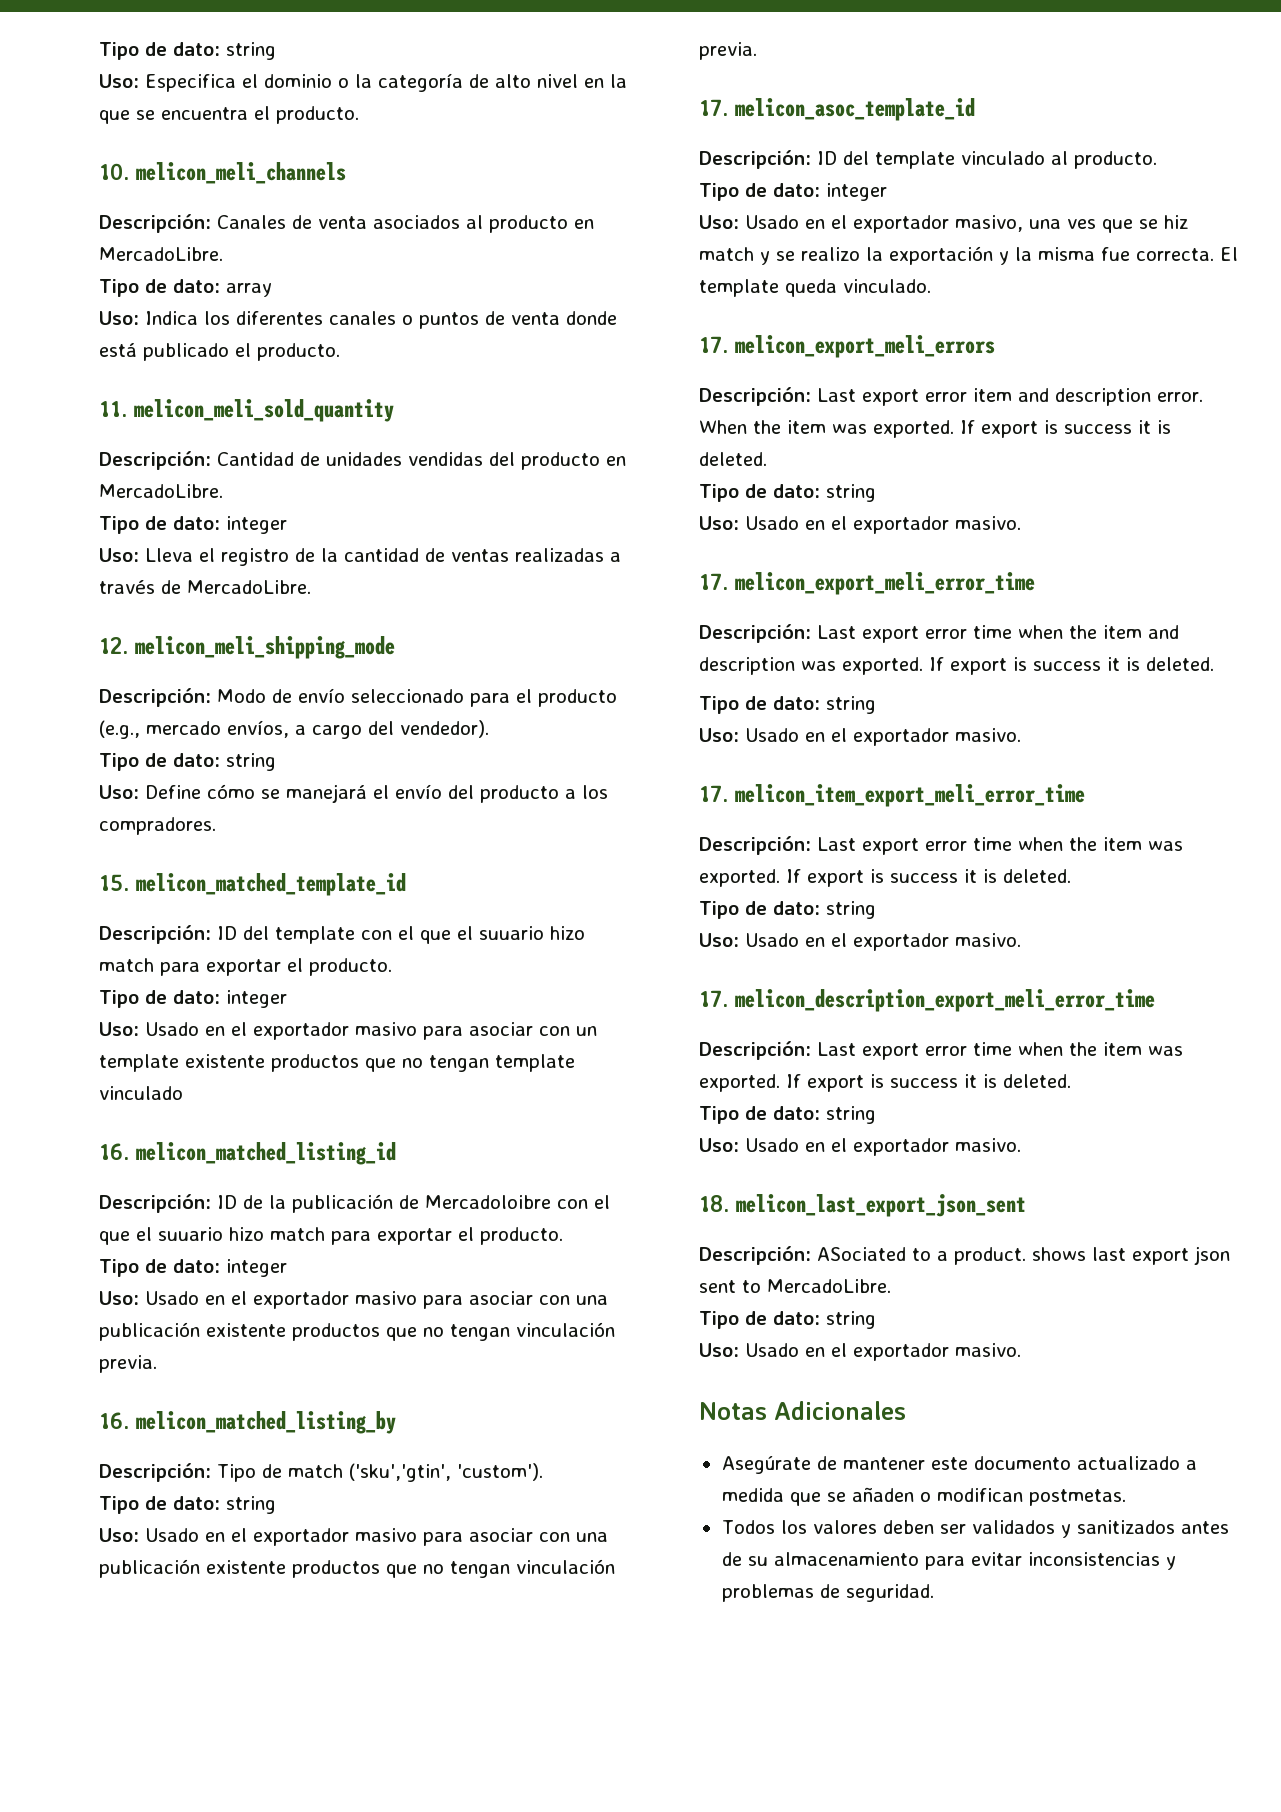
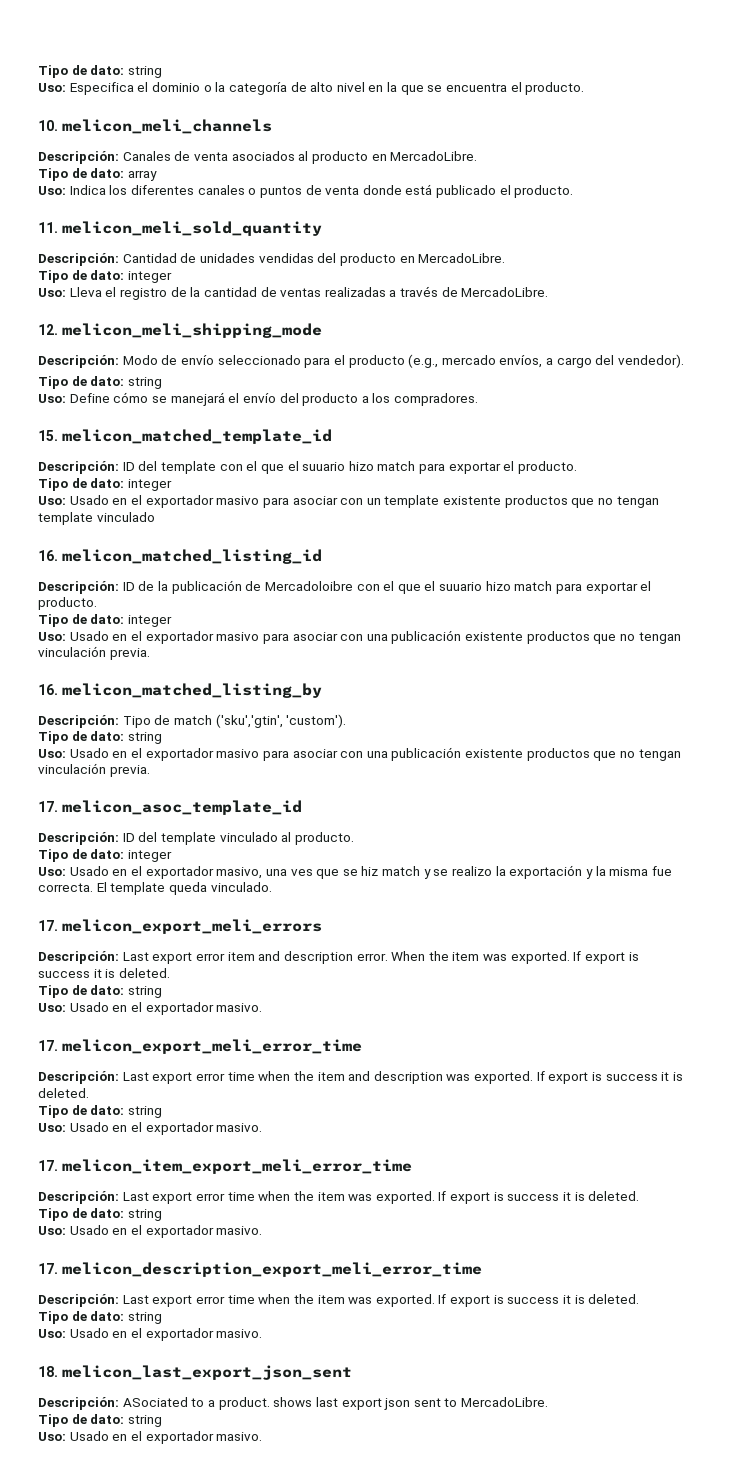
[699,1401,906,1420] [721,1456,1197,1474] [721,1487,1126,1506] [721,1520,1229,1538] [721,1552,1176,1570] [721,1584,934,1602] // Notas Adicionales // Asegúrate de mantener este documento actualizado a medida que se añaden o modifican postmetas. // Todos los valores deben ser validados y sanitizados antes de su almacenamiento para evitar inconsistencias y problemas de seguridad. -> (263, 1436) none

